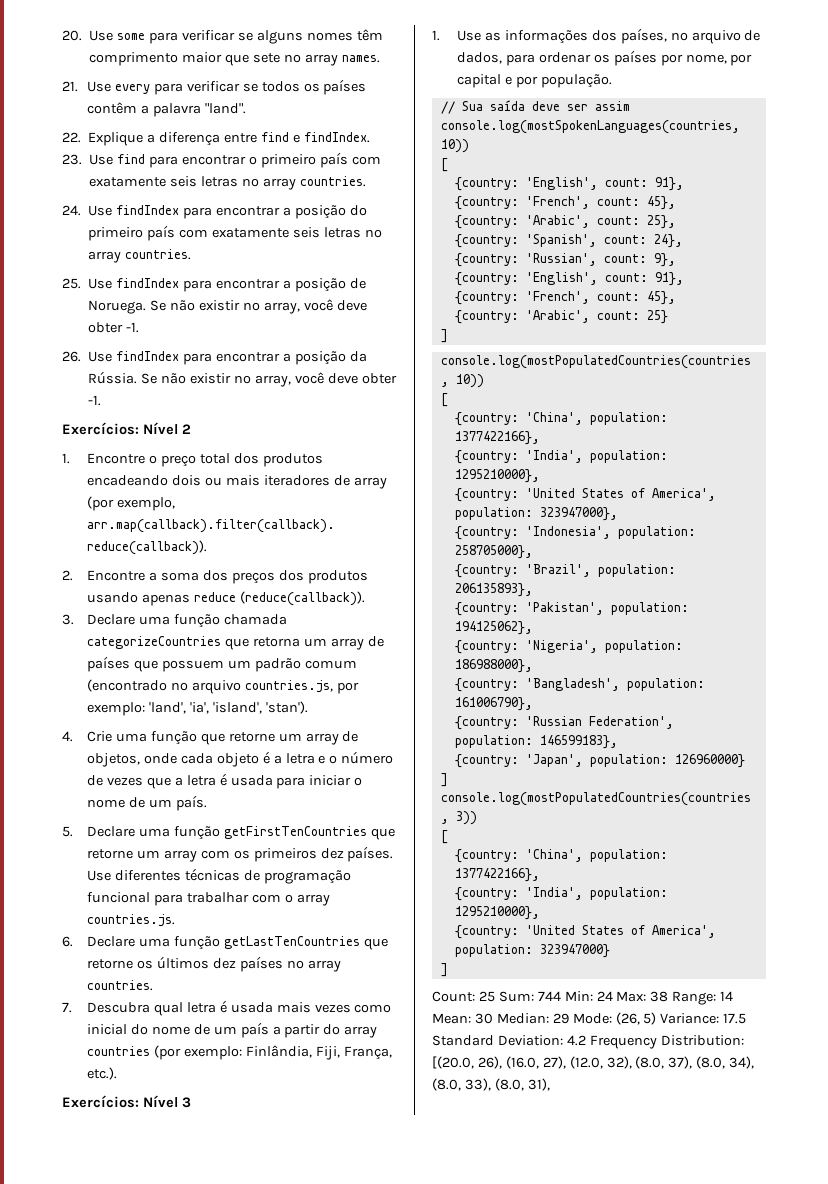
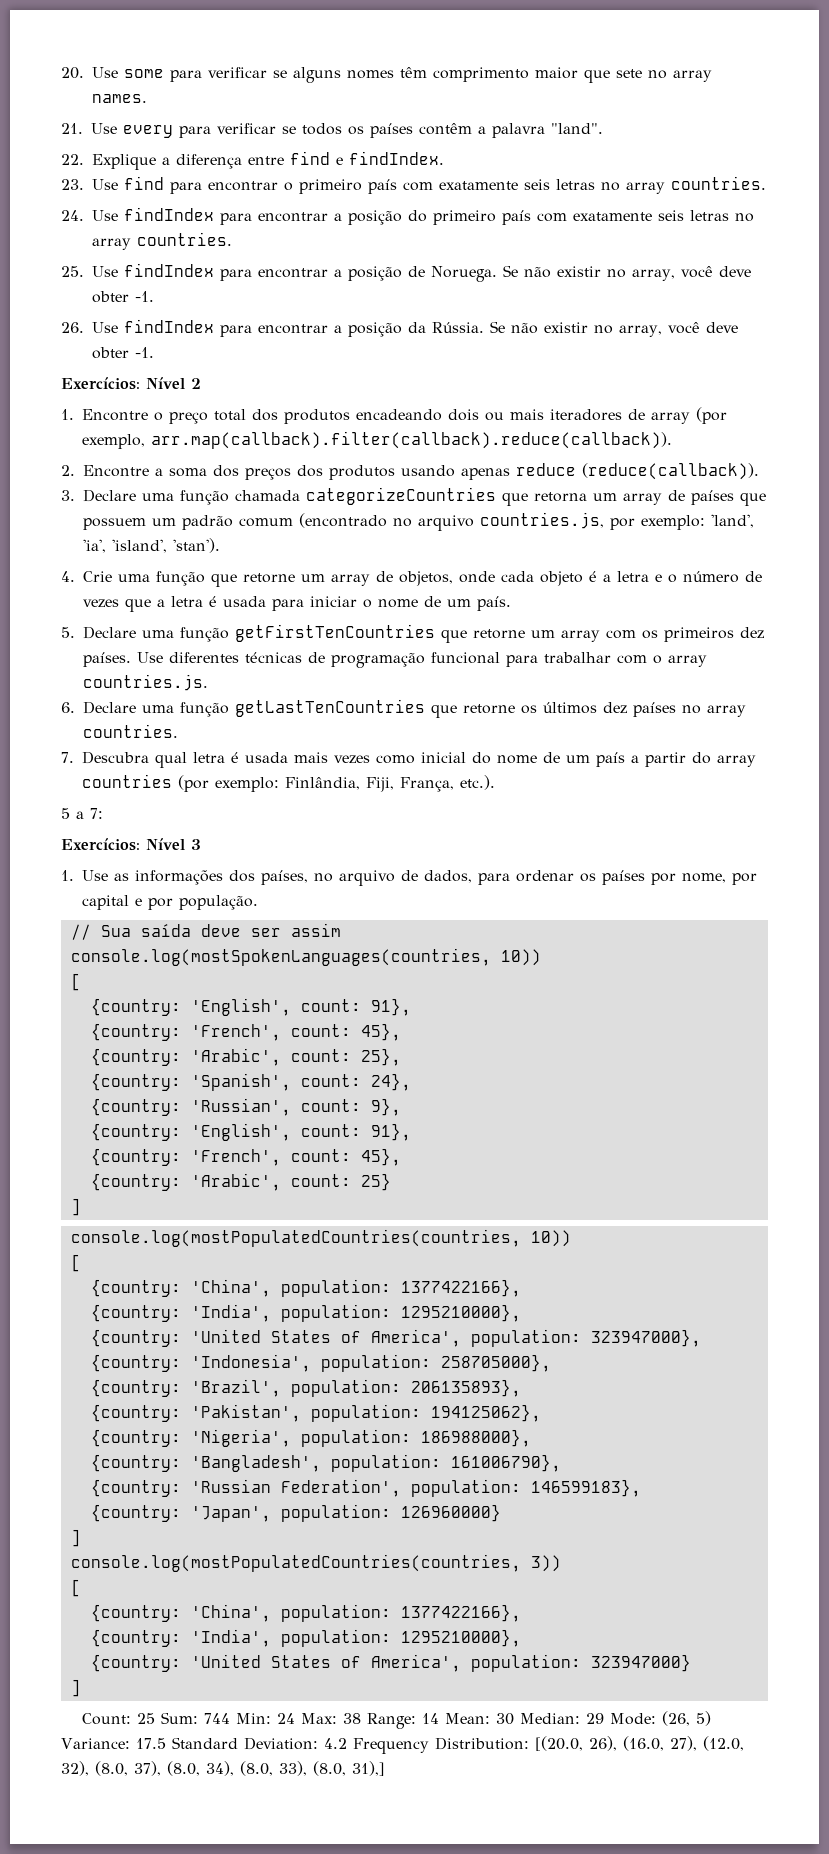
(118, 1073) none -> [61,808,103,819] // 5 a 7:
[527,1078,550,1091] 31), -> [352,1761,385,1776] 31),]

